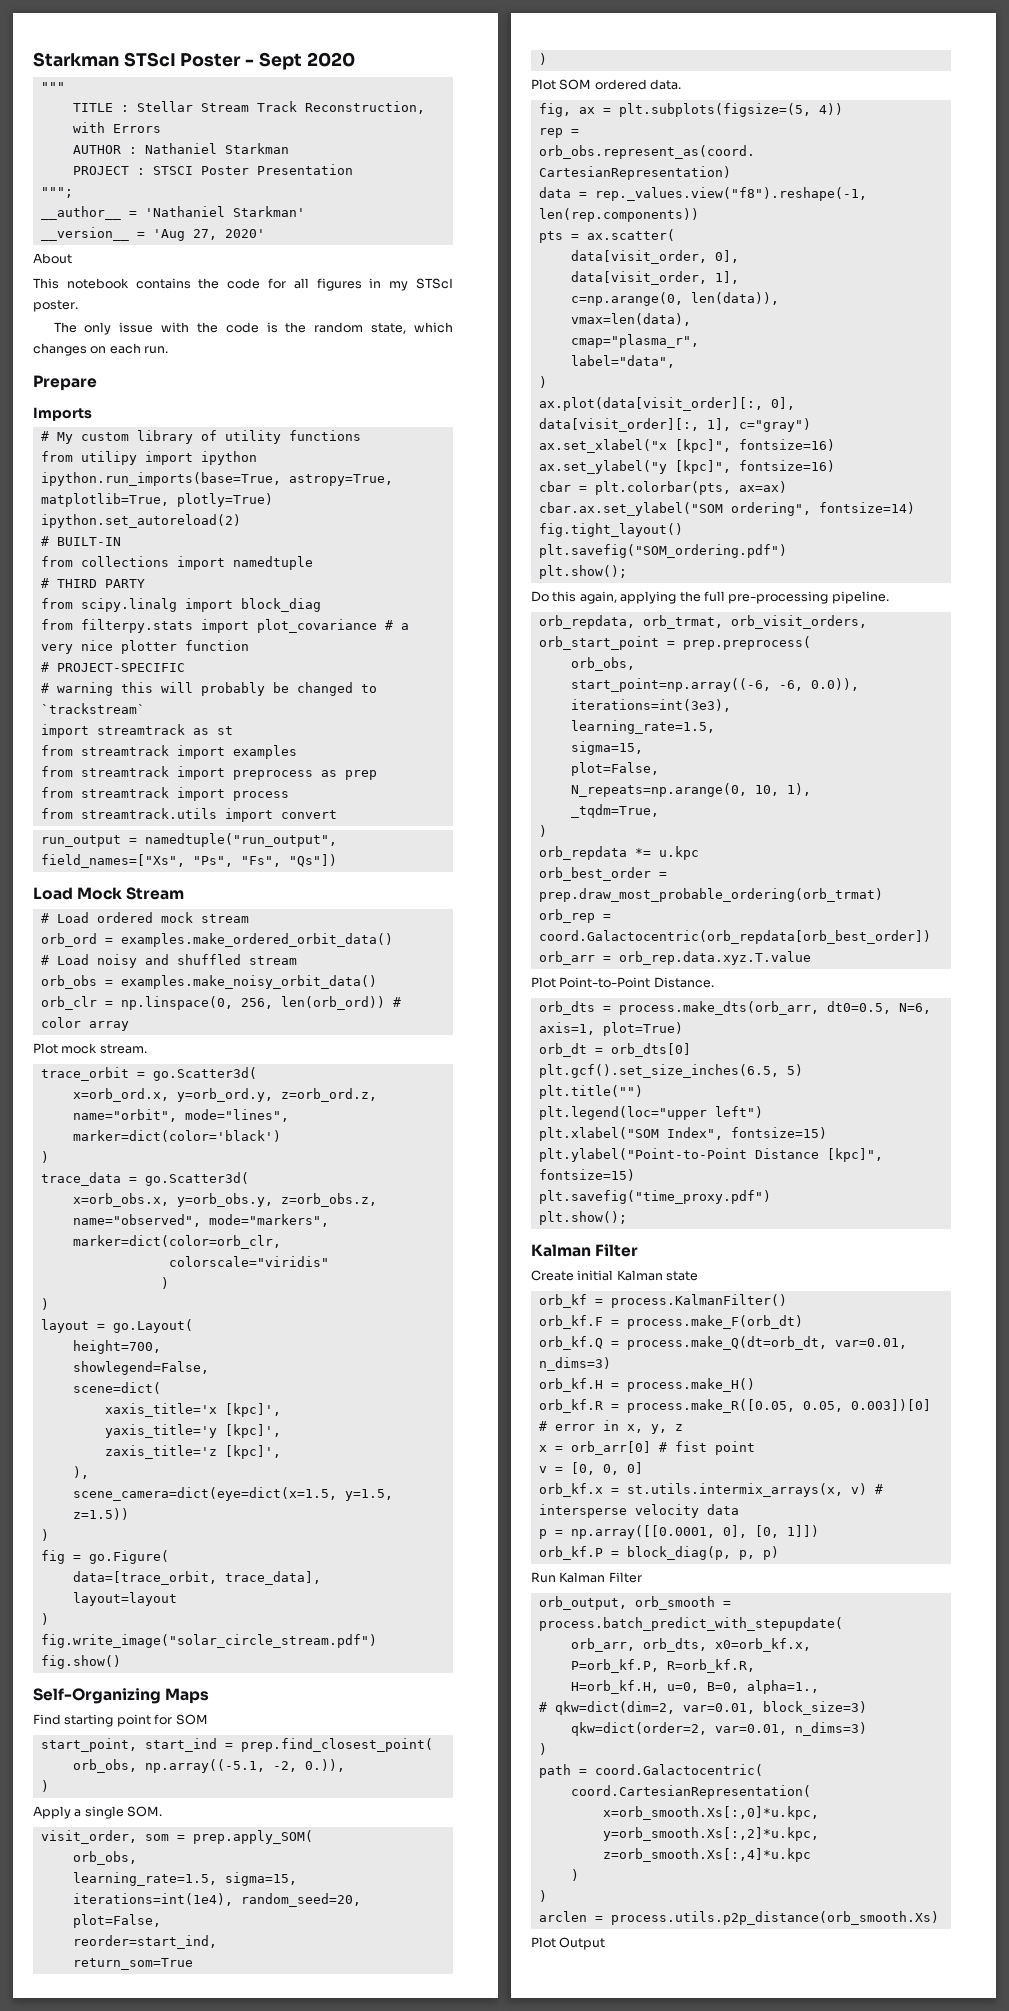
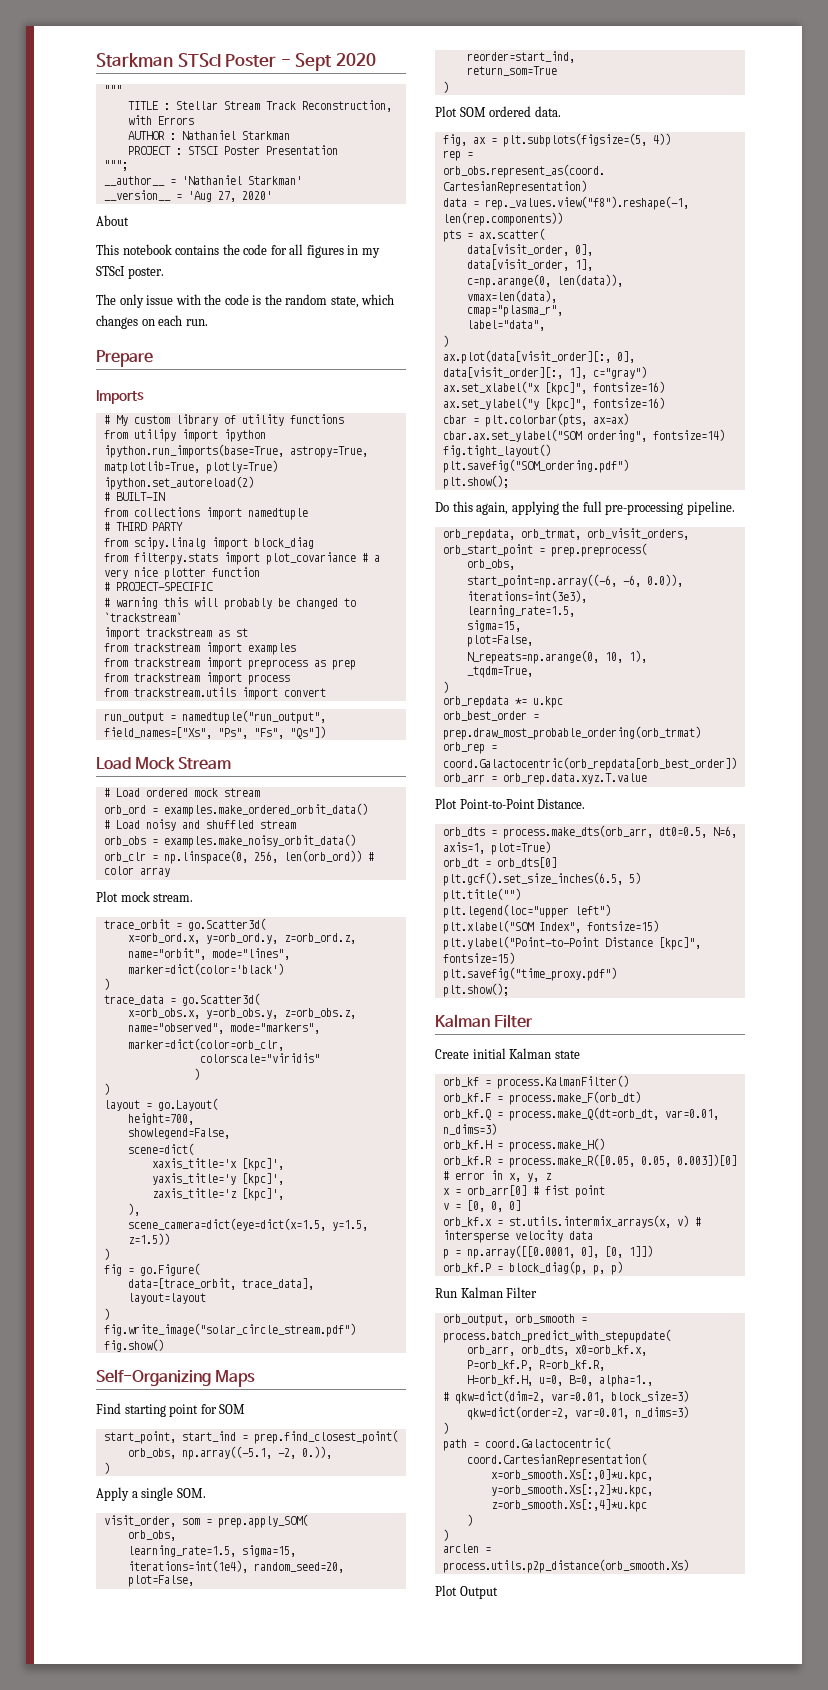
[96,724,185,735] streamtrack -> [145,628,212,637] trackstream
[80,745,169,756] streamtrack -> [133,643,200,652] trackstream
[80,766,169,777] streamtrack -> [133,658,200,667] trackstream
[80,787,169,798] streamtrack -> [133,673,200,682] trackstream
[80,808,217,819] streamtrack.utils -> [133,687,236,697] trackstream.utils

